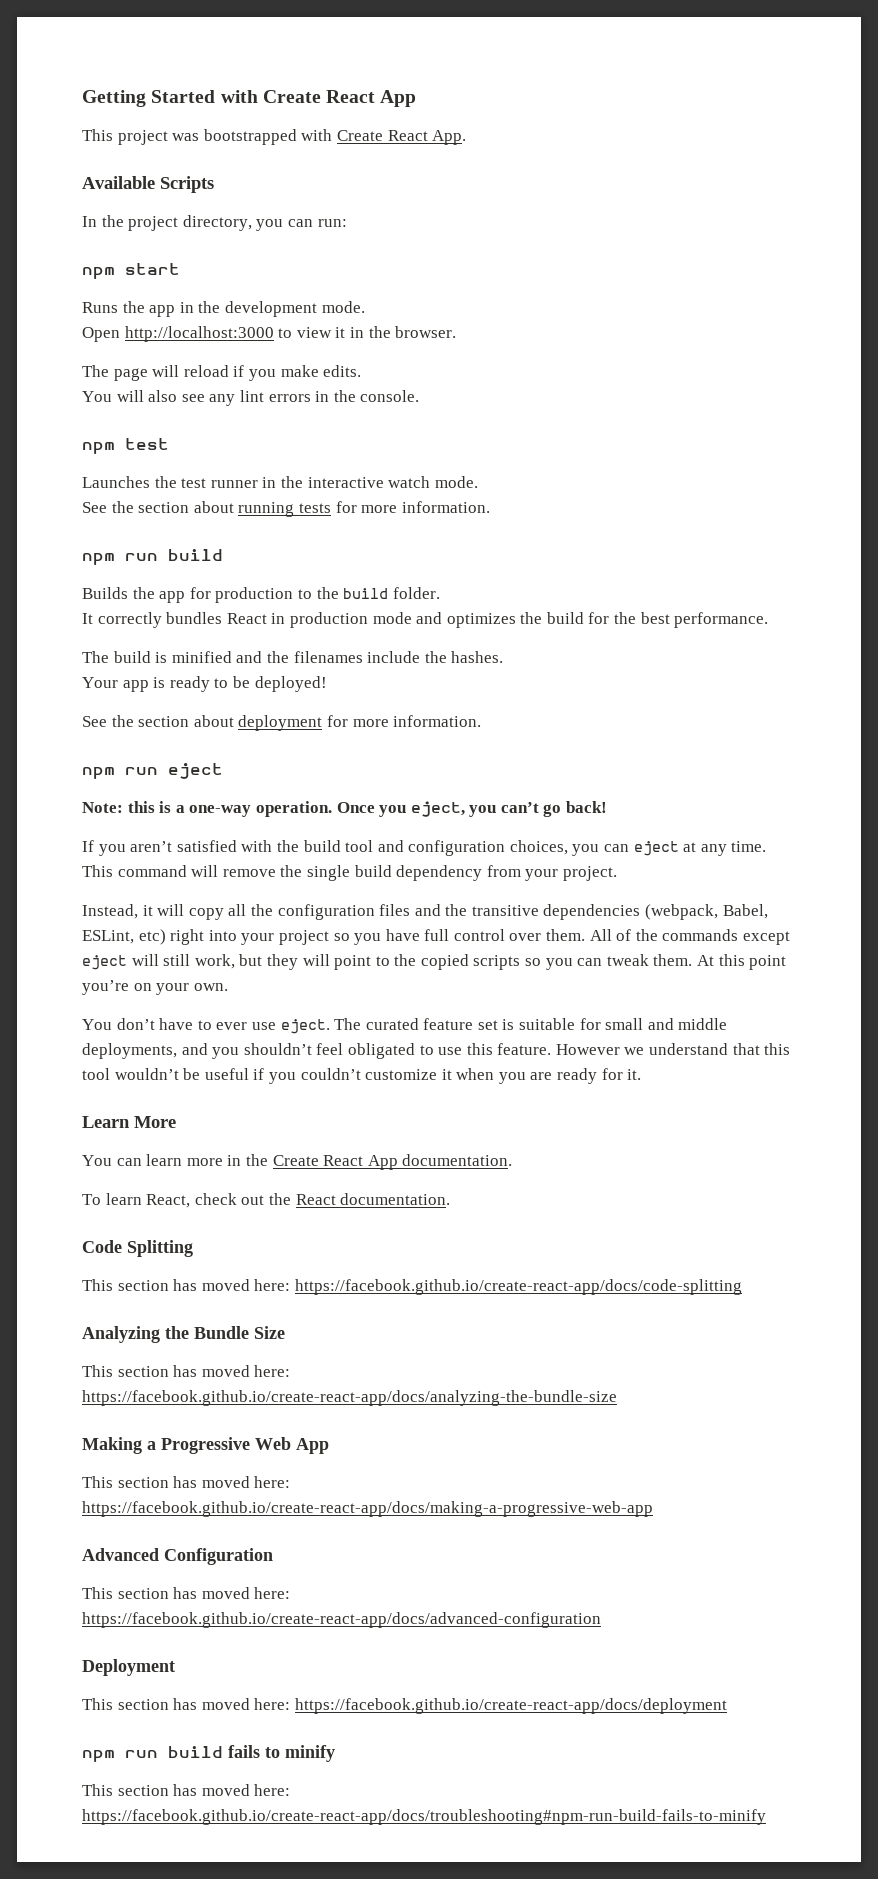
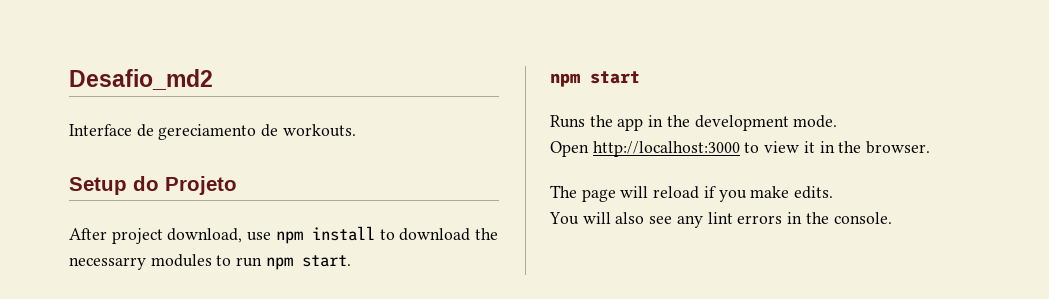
[82,90,417,107] [82,129,467,145] [82,176,214,193] [82,215,347,231] Getting Started with Create React App // This project was bootstrapped with Create React App. // Available Scripts // In the project directory, you can run: -> [69,69,213,90] [69,124,356,140] [69,176,237,195] [69,226,499,244] [69,254,351,270] Desafio_md2 // Interface de gereciamento de workouts. // Setup do Projeto // After project download, use npm install to download the necessarry modules to run npm start.
[82,438,169,454] [82,476,478,488] [82,501,490,517] [82,549,223,565] [82,587,440,603] [82,612,769,628] [82,651,504,663] [82,676,327,692] [82,715,482,731] [82,763,223,779] [82,801,608,817] [82,840,767,856] [82,865,617,881] [82,904,768,920] [82,929,791,945] [82,954,787,970] [82,980,228,995] [82,1018,728,1034] [82,1043,791,1059] [82,1068,642,1084] [82,1116,176,1128] [82,1154,513,1170] [82,1193,451,1208] [82,1240,193,1257] [82,1279,742,1295] [82,1326,285,1343] [82,1365,291,1377] [82,1390,617,1406] [82,1437,329,1454] [82,1476,291,1488] [82,1501,653,1517] [82,1548,273,1565] [82,1587,291,1599] [82,1612,601,1628] [82,1659,175,1676] [82,1698,727,1714] [82,1745,335,1762] [82,1784,291,1796] [82,1809,766,1825] // npm test // Launches the test runner in the interactive watch mode. // See the section about running tests for more information. // npm run build // Builds the app for production to the build folder. // It correctly bundles React in production mode and optimizes the build for the best performance. // The build is minified and the filenames include the hashes. // Your app is ready to be deployed! // See the section about deployment for more information. // npm run eject // Note: this is a one-way operation. Once you eject, you can’t go back! // If you aren’t satisfied with the build tool and configuration choices, you can eject at any time. This command will remove the single build dependency from your project. // Instead, it will copy all the configuration files and the transitive dependencies (webpack, Babel, ESLint, etc) right into your project so you have full control over them. All of the commands except eject will still work, but they will point to the copied scripts so you can tweak them. At this point you’re on your own. // You don’t have to ever use eject. The curated feature set is suitable for small and middle deployments, and you shouldn’t feel obligated to use this feature. However we understand that this tool wouldn’t be useful if you couldn’t customize it when you are ready for it. // Learn More // You can learn more in the Create React App documentation. // To learn React, check out the React documentation. // Code Splitting // This section has moved here: https://facebook.github.io/create-react-app/docs/code-splitting // Analyzing the Bundle Size // This section has moved here: https://facebook.github.io/create-react-app/docs/analyzing-the-bundle-size // Making a Progressive Web App // This section has moved here: https://facebook.github.io/create-react-app/docs/making-a-progressive-web-app // Advanced Configuration // This section has moved here: https://facebook.github.io/create-react-app/docs/advanced-configuration // Deployment // This section has moved here: https://facebook.github.io/create-react-app/docs/deployment // npm run build fails to minify // This section has moved here: https://facebook.github.io/create-react-app/docs/troubleshooting#npm-run-build-fails-to-minify -> (892, 218) none

